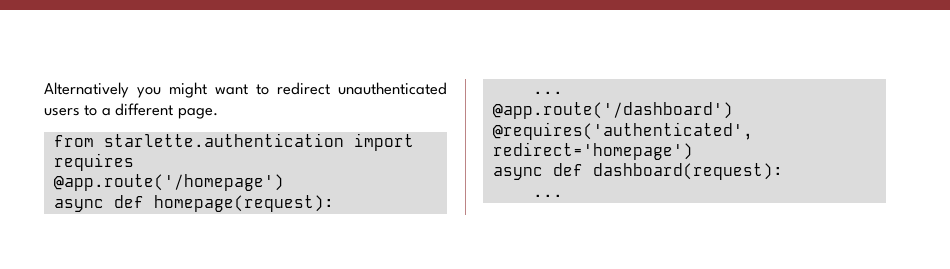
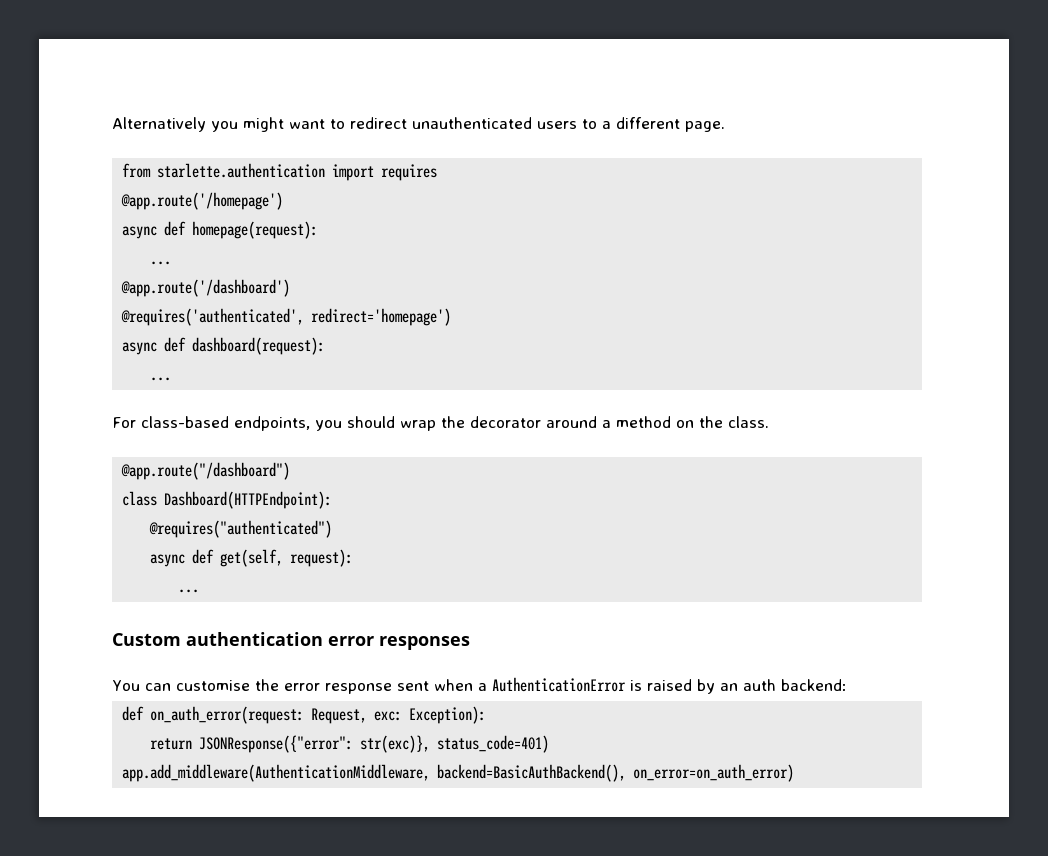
(563, 195) none -> [112,416,769,431] [121,462,291,480] [122,491,333,509] [149,520,333,538] [150,549,354,567] [178,589,200,593] [112,632,470,650] [112,677,847,694] [122,706,487,724] [150,735,550,753] [122,764,795,782] // For class-based endpoints, you should wrap the decorator around a method on the class. // @app.route("/dashboard") // class Dashboard(HTTPEndpoint): // @requires("authenticated") // async def get(self, request): // ... // Custom authentication error responses // You can customise the error response sent when a AuthenticationError is raised by an auth backend: // def on_auth_error(request: Request, exc: Exception): // return JSONResponse({"error": str(exc)}, status_code=401) // app.add_middleware(AuthenticationMiddleware, backend=BasicAuthBackend(), on_error=on_auth_error)

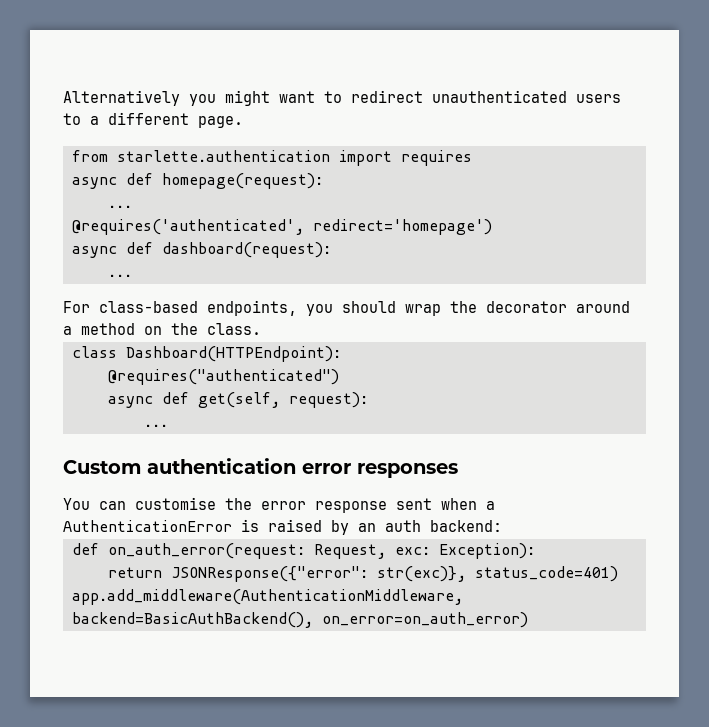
[121,192,284,210] // @app.route('/homepage') -> (472, 158) none
[121,279,291,297] // @app.route('/dashboard') -> (132, 206) none
[121,462,291,480] // @app.route("/dashboard") -> (261, 329) none

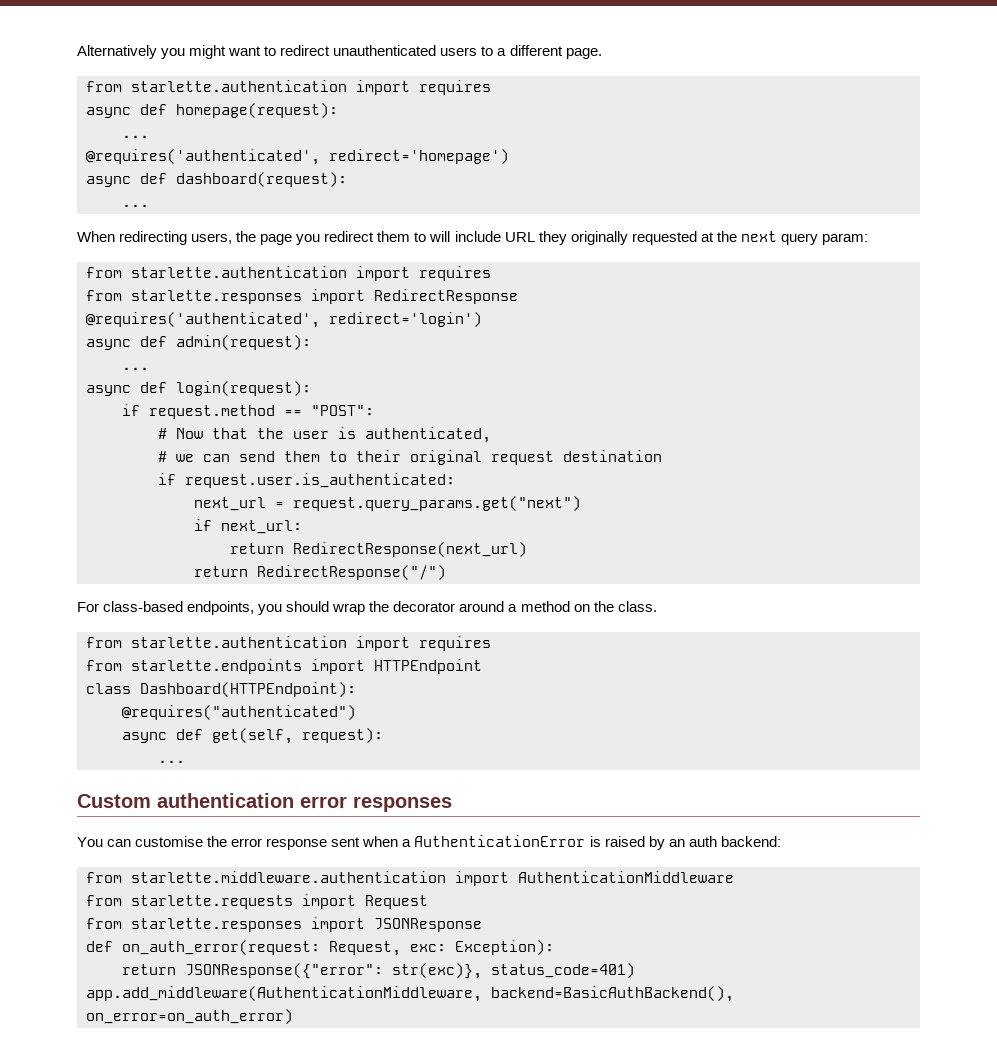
(132, 275) none -> [77,231,868,245] [86,266,491,281] [86,289,518,304] [86,312,482,328] [86,335,311,350] [122,367,149,370] [86,381,311,396] [122,404,374,419] [158,427,491,443] [158,450,662,465] [158,473,455,488] [194,496,581,511] [194,519,302,534] [230,542,527,557] [194,565,446,580] // When redirecting users, the page you redirect them to will include URL they originally requested at the next query param: // from starlette.authentication import requires // from starlette.responses import RedirectResponse // @requires('authenticated', redirect='login') // async def admin(request): // ... // async def login(request): // if request.method == "POST": // # Now that the user is authenticated, // # we can send them to their original request destination // if request.user.is_authenticated: // next_url = request.query_params.get("next") // if next_url: // return RedirectResponse(next_url) // return RedirectResponse("/")
(261, 329) none -> [86,636,491,651] [86,659,482,674] // from starlette.authentication import requires // from starlette.endpoints import HTTPEndpoint
(502, 526) none -> [86,871,734,886] [86,894,428,909] [86,917,482,932] // from starlette.middleware.authentication import AuthenticationMiddleware // from starlette.requests import Request // from starlette.responses import JSONResponse

